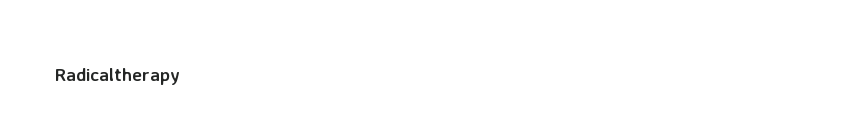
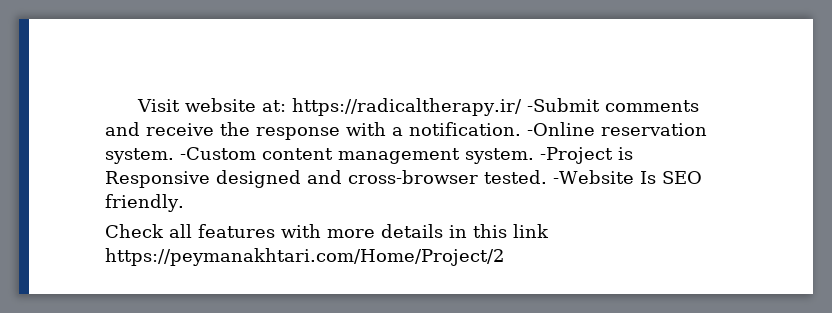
[55,68,180,85] Radicaltherapy -> [137,98,699,116] [105,122,707,140] [105,147,633,164] [105,170,702,188] [105,194,184,212] [105,224,549,238] [105,248,504,266] Visit website at: https://radicaltherapy.ir/ -Submit comments and receive the response with a notification. -Online reservation system. -Custom content management system. -Project is Responsive designed and cross-browser tested. -Website Is SEO friendly. // Check all features with more details in this link https://peymanakhtari.com/Home/Project/2

